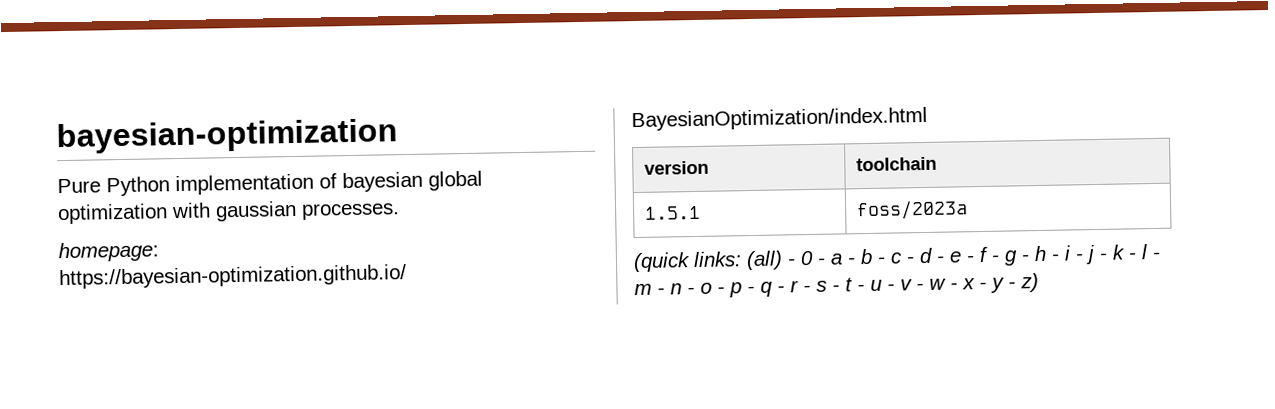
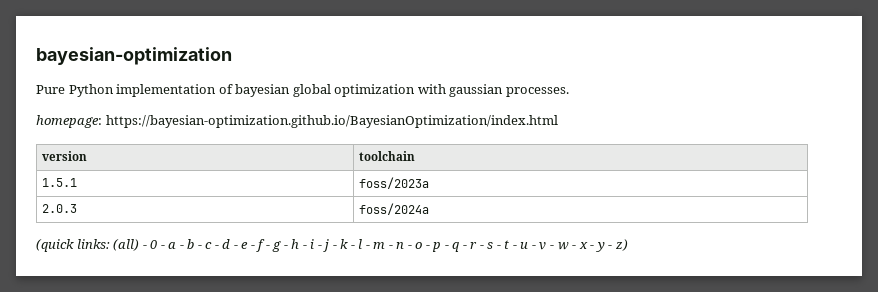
(968, 210) none -> [42,204,78,213] [359,203,430,215] // 2.0.3 | foss/2024a

